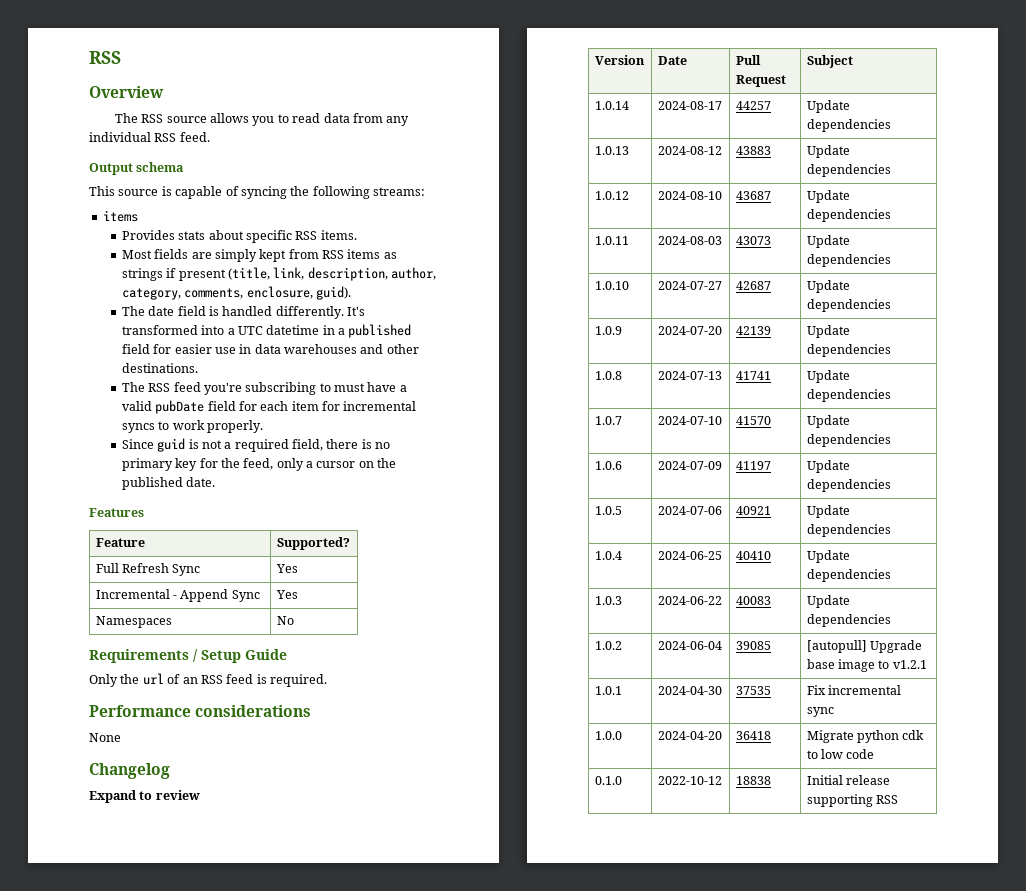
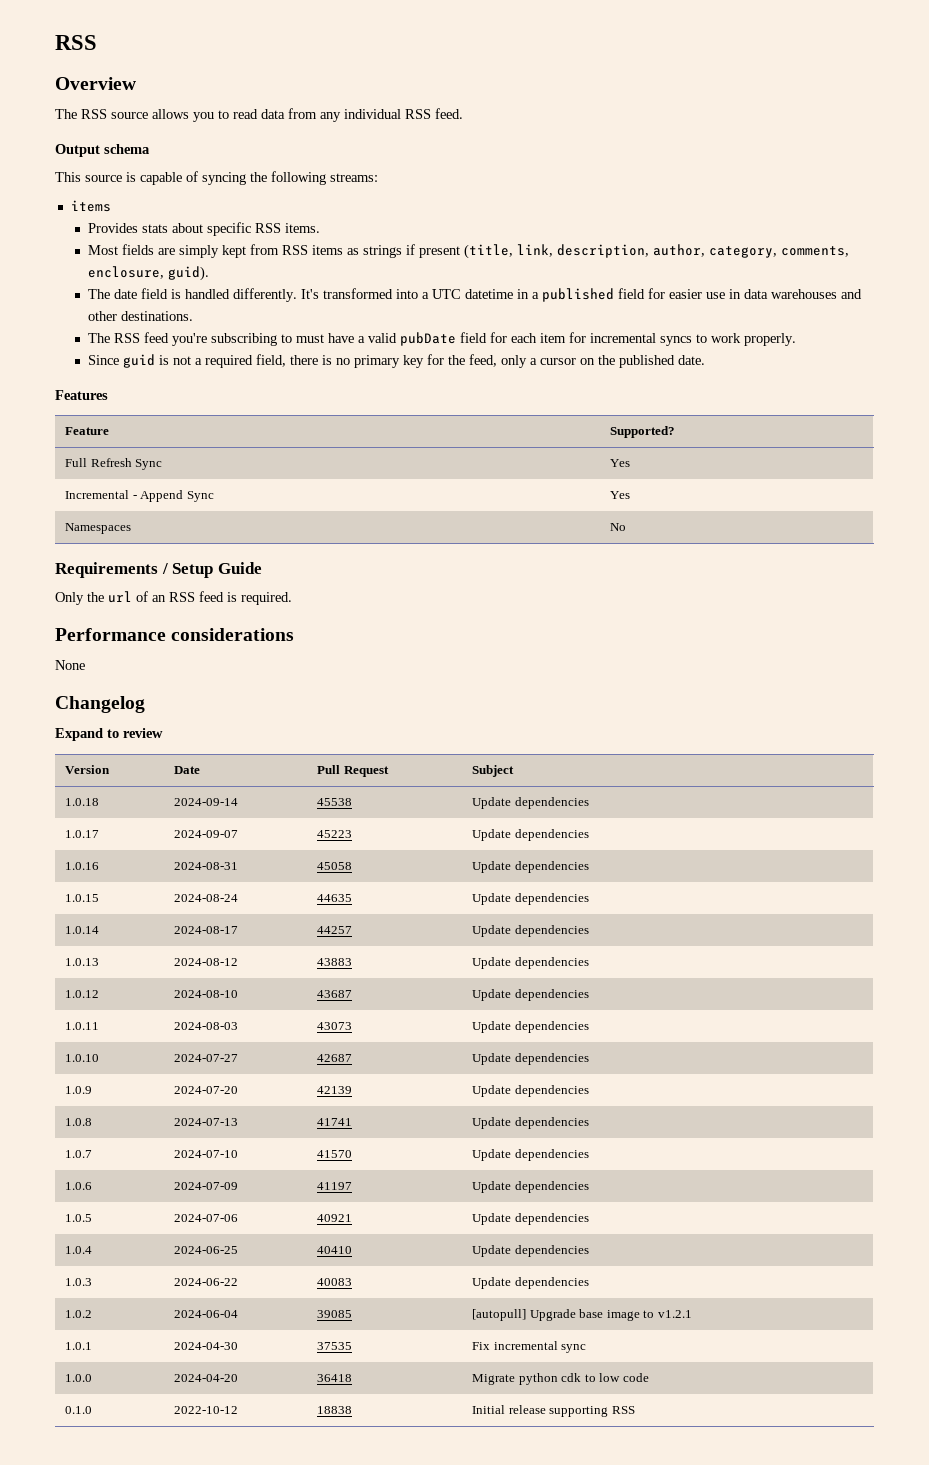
(853, 61) none -> [65,798,100,806] [174,798,239,806] [317,798,353,806] [472,797,589,809] [65,830,100,838] [174,830,239,838] [317,830,353,838] [472,829,589,841] [65,862,100,870] [174,862,239,870] [317,862,353,870] [472,861,589,873] [65,894,100,902] [174,894,239,902] [317,894,353,902] [472,893,589,905] // 1.0.18 | 2024-09-14 | 45538 | Update dependencies // 1.0.17 | 2024-09-07 | 45223 | Update dependencies // 1.0.16 | 2024-08-31 | 45058 | Update dependencies // 1.0.15 | 2024-08-24 | 44635 | Update dependencies

